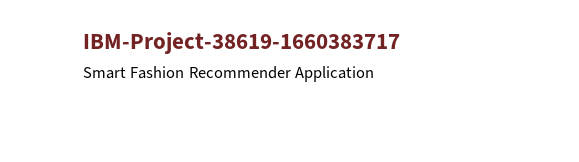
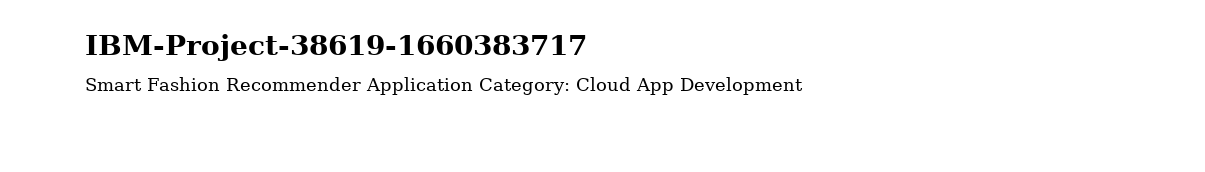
(375, 74) none -> [478,77,803,95] Category: Cloud App Development

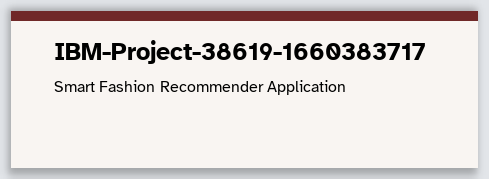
[478,77,803,95] Category: Cloud App Development -> (346, 87) none

